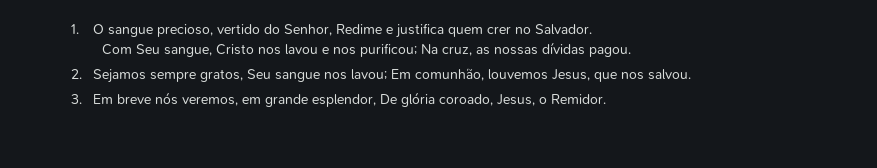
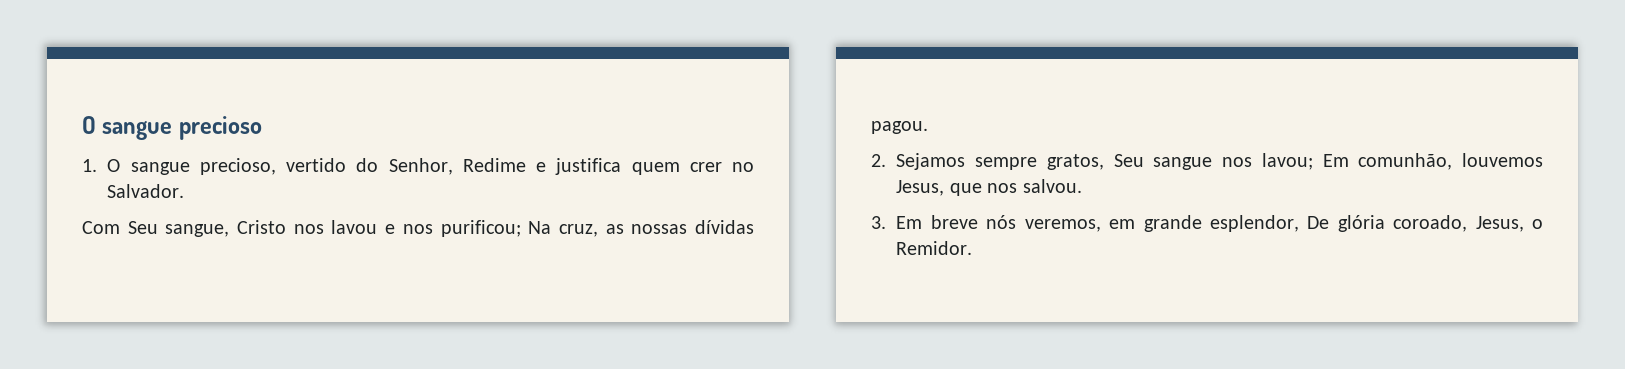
(71, 29) none -> [82,116,262,140] O sangue precioso //

